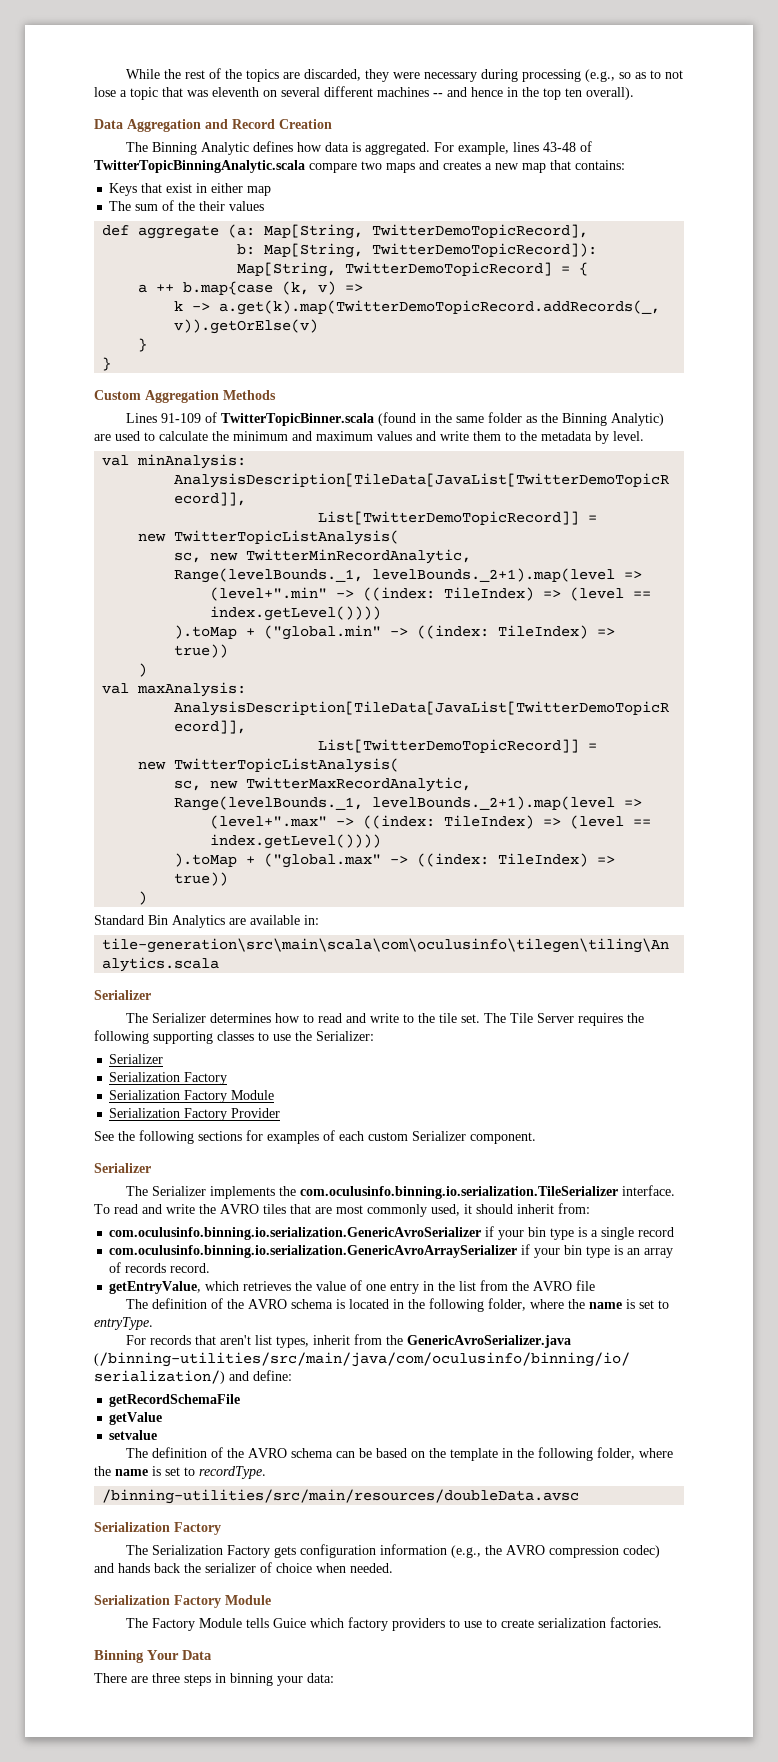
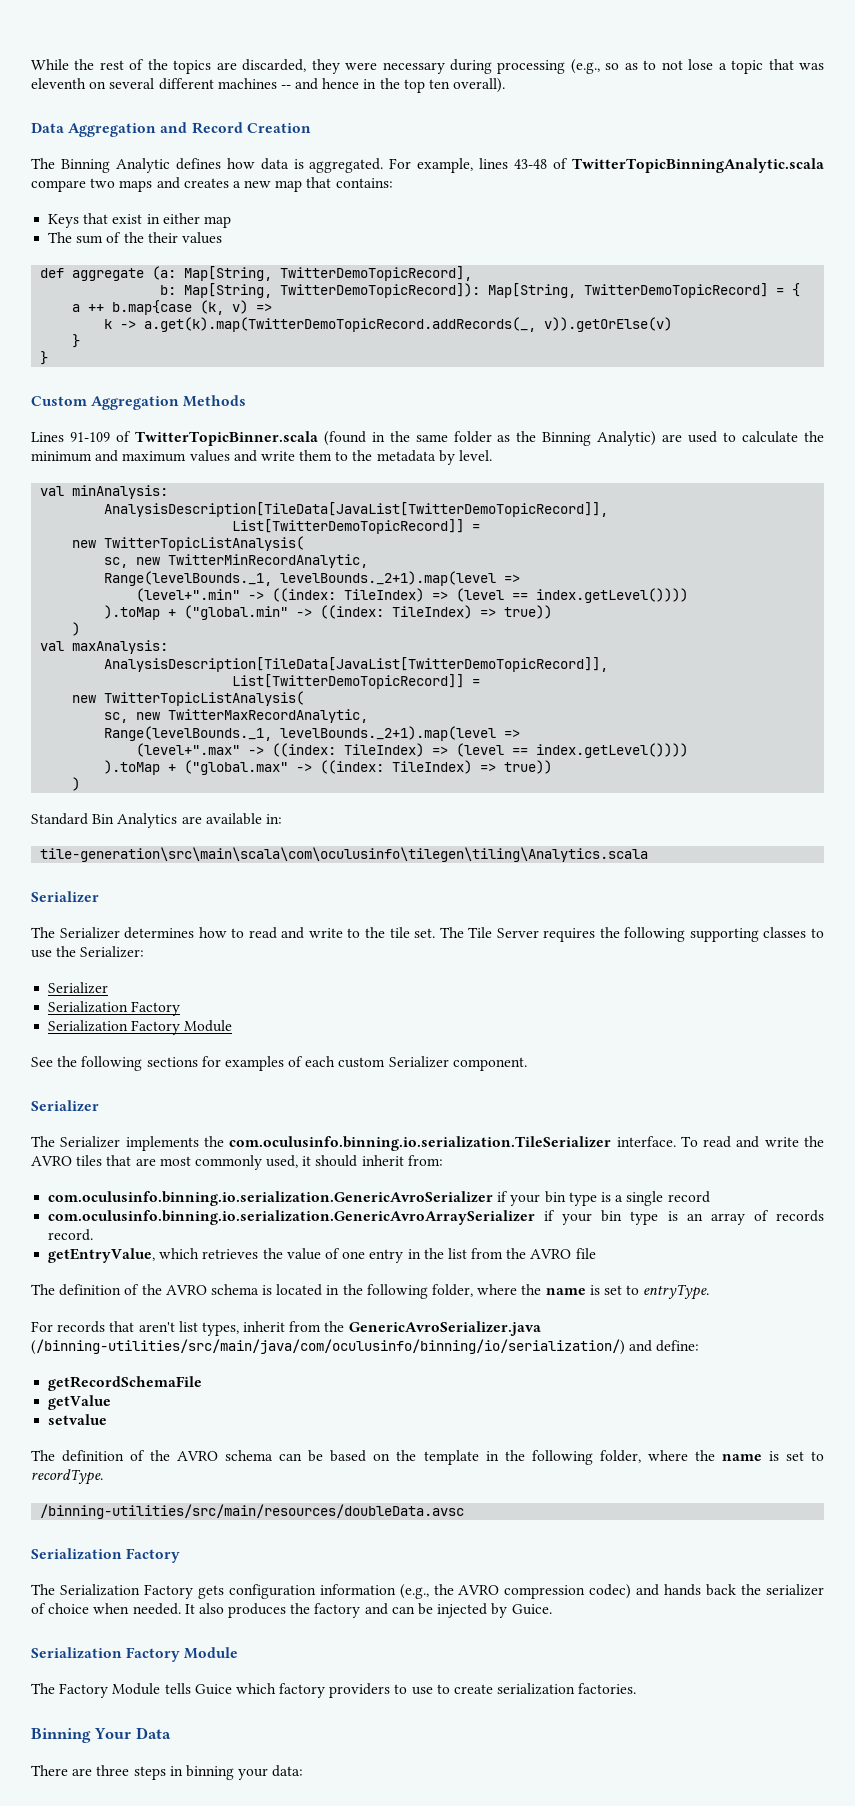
[109,1108,281,1121] // Serialization Factory Provider -> (233, 1026) none
(393, 1568) none -> [184,1603,552,1618] It also produces the factory and can be injected by Guice.

